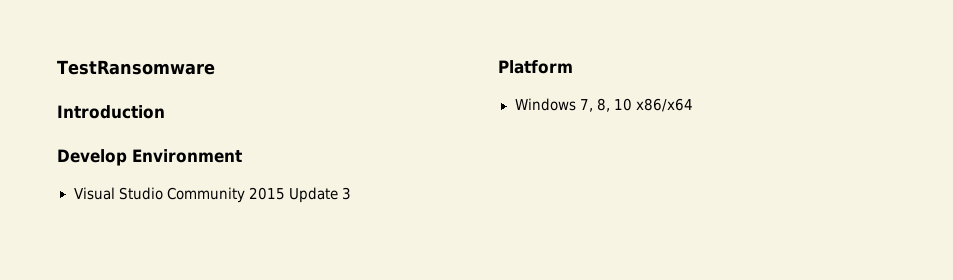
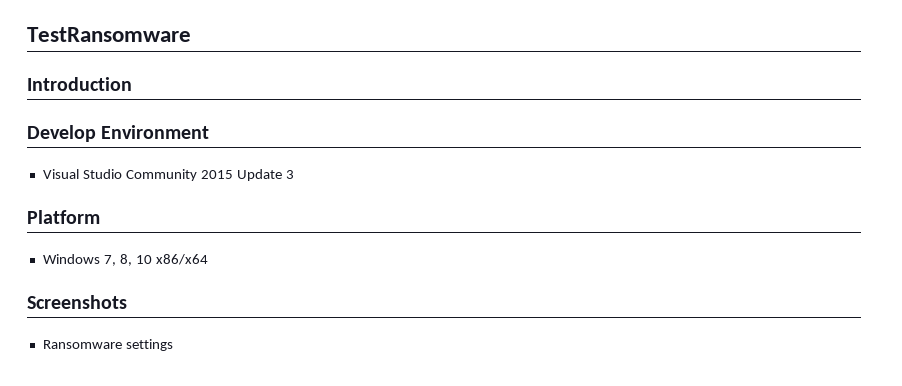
(693, 105) none -> [27,295,127,309] [42,339,173,351] // Screenshots // Ransomware settings

